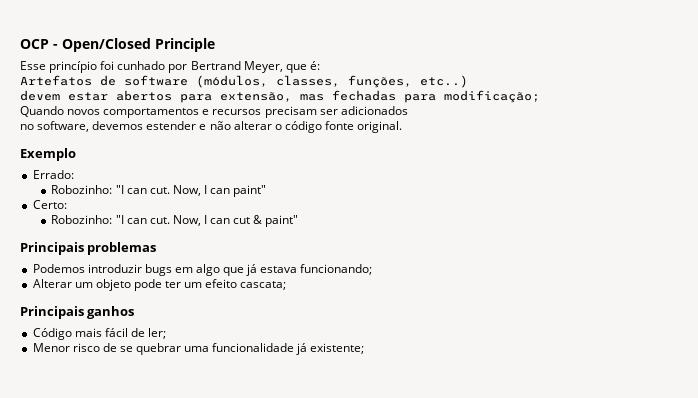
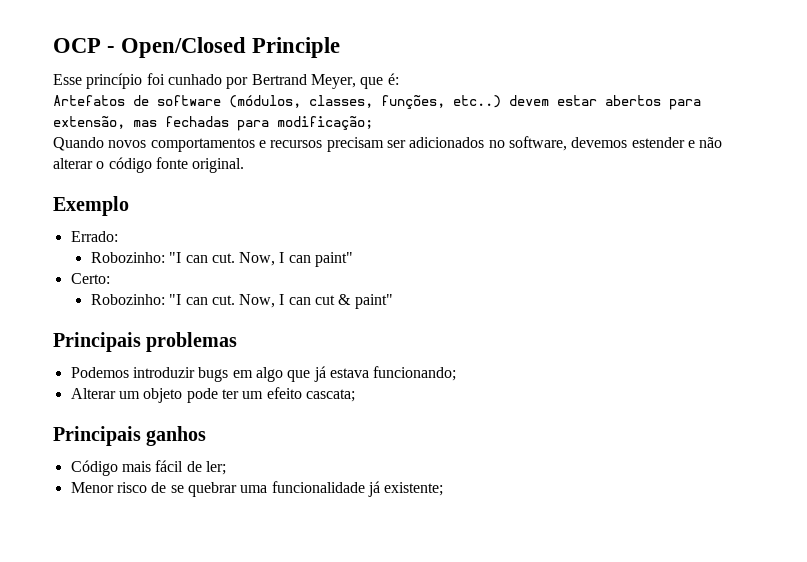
(468, 81) // -> (501, 101) none
(408, 110) // -> (485, 142) none

